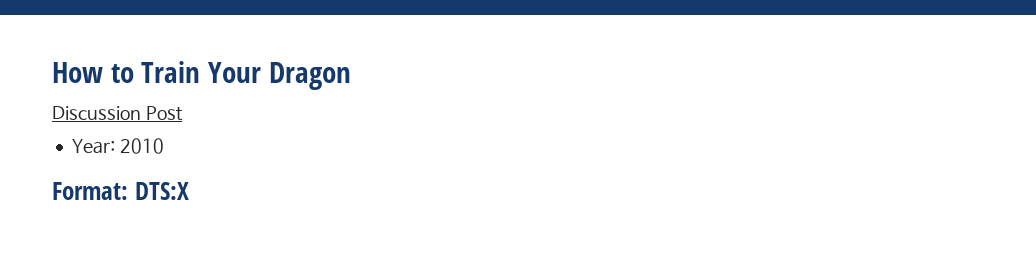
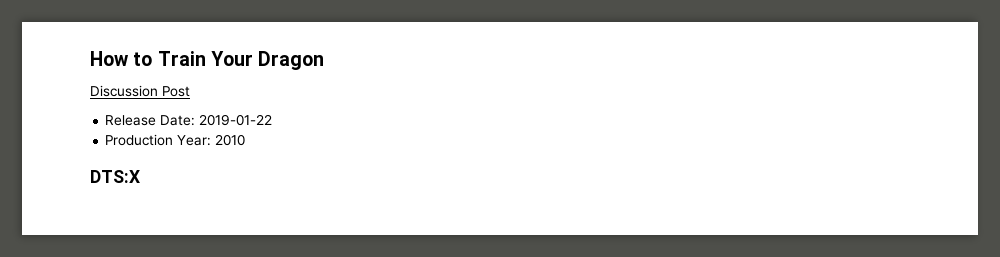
(183, 113) none -> [105,114,273,126] [105,134,174,146] Release Date: 2019-01-22 // Production
[52,182,128,200] Format: -> (246, 140) none

